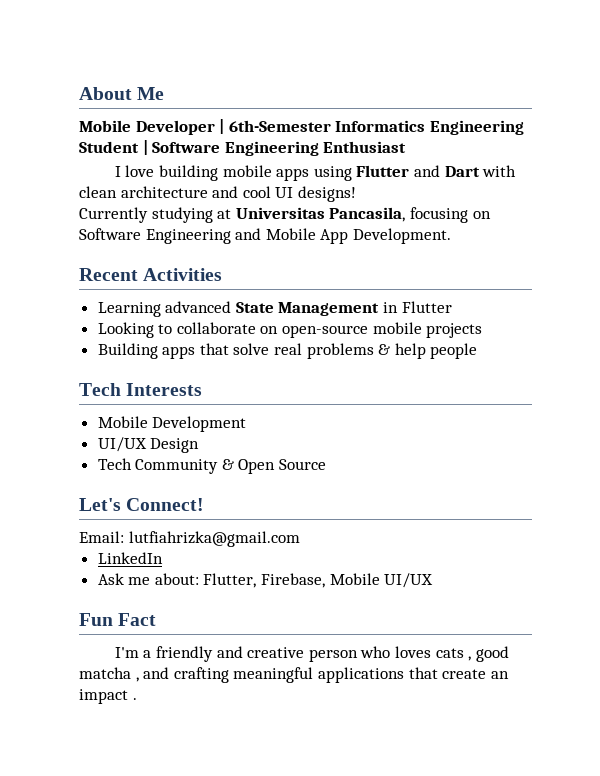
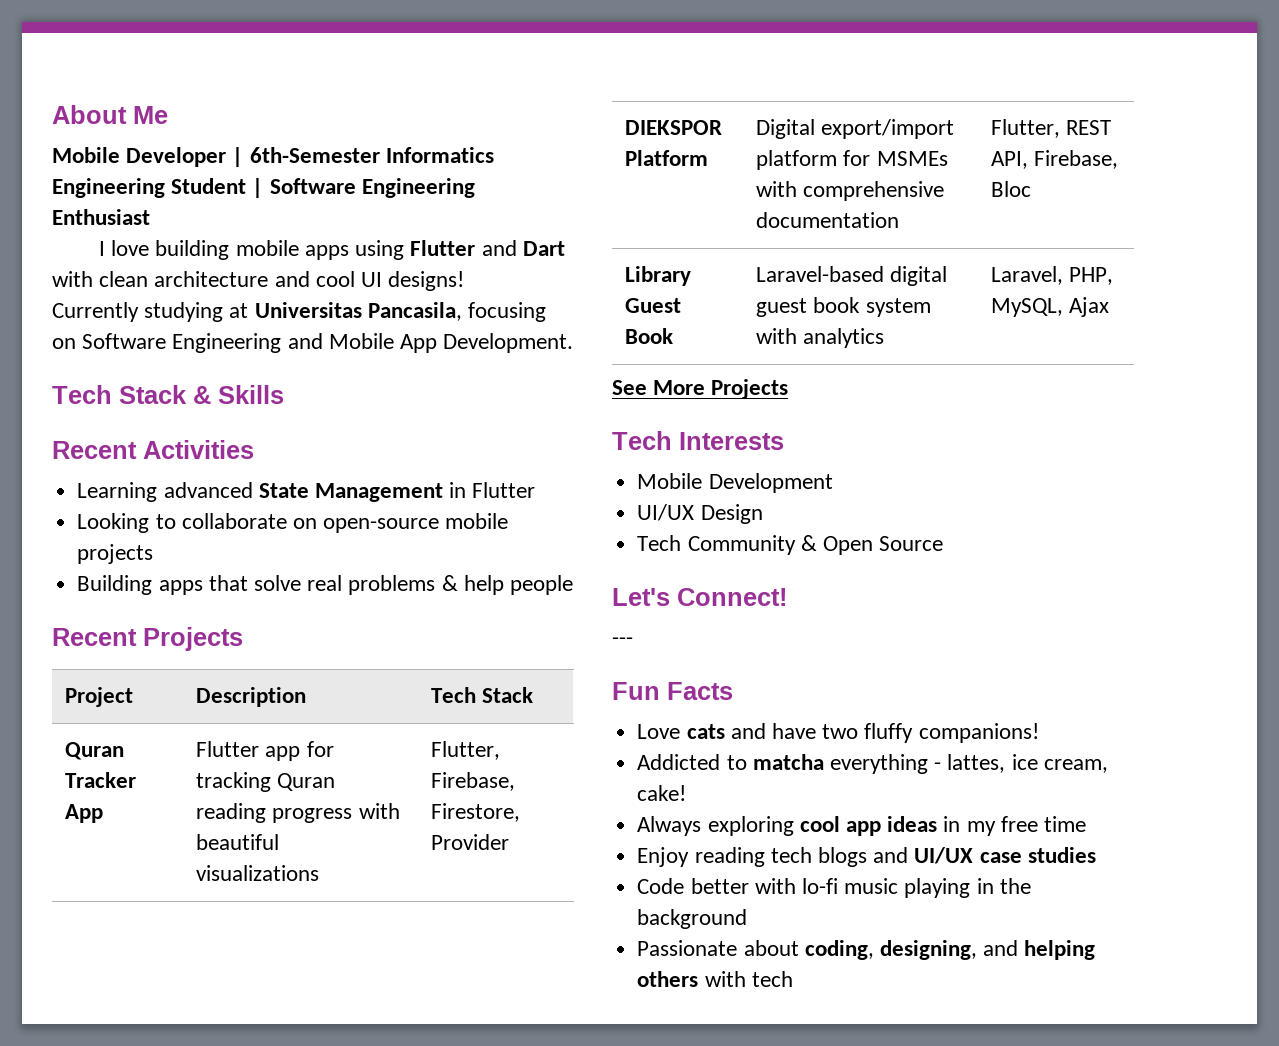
(451, 236) none -> [52,385,284,404] // Tech Stack & Skills
(478, 351) none -> [52,627,243,651] [65,687,134,707] [196,687,307,707] [431,687,534,703] [65,742,125,760] [65,772,137,788] [65,804,104,823] [196,741,334,761] [196,772,336,792] [196,803,400,823] [196,834,280,850] [196,865,320,881] [431,741,501,760] [431,772,516,791] [431,803,521,822] [431,834,510,850] [625,120,723,135] [625,150,709,166] [756,119,955,139] [756,150,948,170] [756,181,945,201] [756,212,900,228] [991,119,1112,138] [991,150,1119,169] [991,181,1032,197] [625,266,692,286] [625,298,682,313] [625,328,674,344] [756,266,948,286] [756,297,931,317] [756,328,885,348] [991,266,1114,285] [991,297,1110,317] [612,379,789,399] // Recent Projects // Project | Description | Tech Stack // Quran Tracker App | Flutter app for tracking Quran reading progress with beautiful visualizations | Flutter, Firebase, Firestore, Provider // DIEKSPOR Platform | Digital export/import platform for MSMEs with comprehensive documentation | Flutter, REST API, Firebase, Bloc // Library Guest Book | Laravel-based digital guest book system with analytics | Laravel, PHP, MySQL, Ajax // See More Projects
[79,531,300,547] [97,552,163,564] [97,573,434,588] [79,613,157,626] [114,646,509,662] [79,667,509,683] [79,689,137,704] Email: lutfiahrizka@gmail.com // LinkedIn // Ask me about: Flutter, Firebase, Mobile UI/UX // Fun Fact // I'm a friendly and creative person who loves cats , good matcha , and crafting meaningful applications that create an impact . -> [612,637,633,645] [612,682,733,700] [637,723,1039,743] [637,754,1108,774] [637,785,687,801] [637,816,1086,836] [637,847,1096,867] [637,878,1031,898] [637,909,748,929] [637,940,1096,960] [637,971,793,987] --- // Fun Facts // Love cats and have two fluffy companions! // Addicted to matcha everything - lattes, ice cream, cake! // Always exploring cool app ideas in my free time // Enjoy reading tech blogs and UI/UX case studies // Code better with lo-fi music playing in the background // Passionate about coding, designing, and helping others with tech

